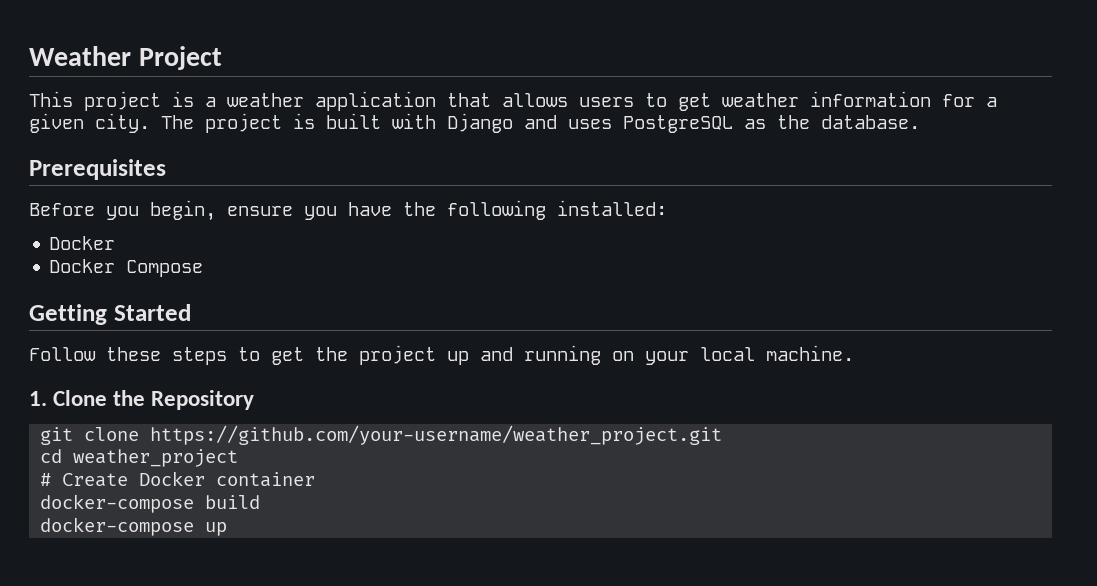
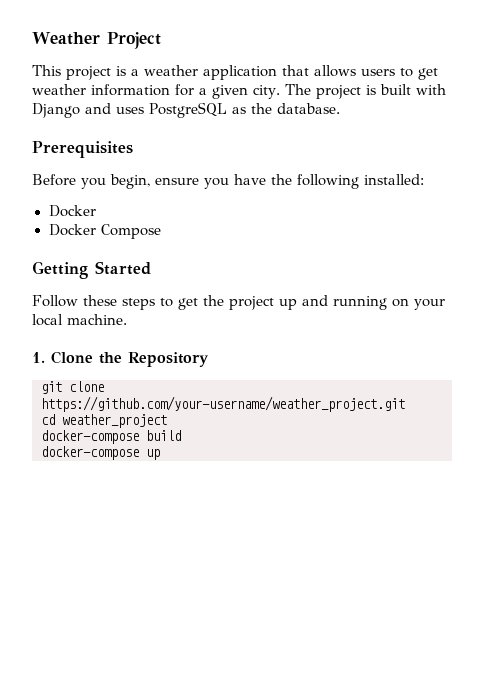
[40,471,316,487] // # Create Docker container -> (167, 421) none

